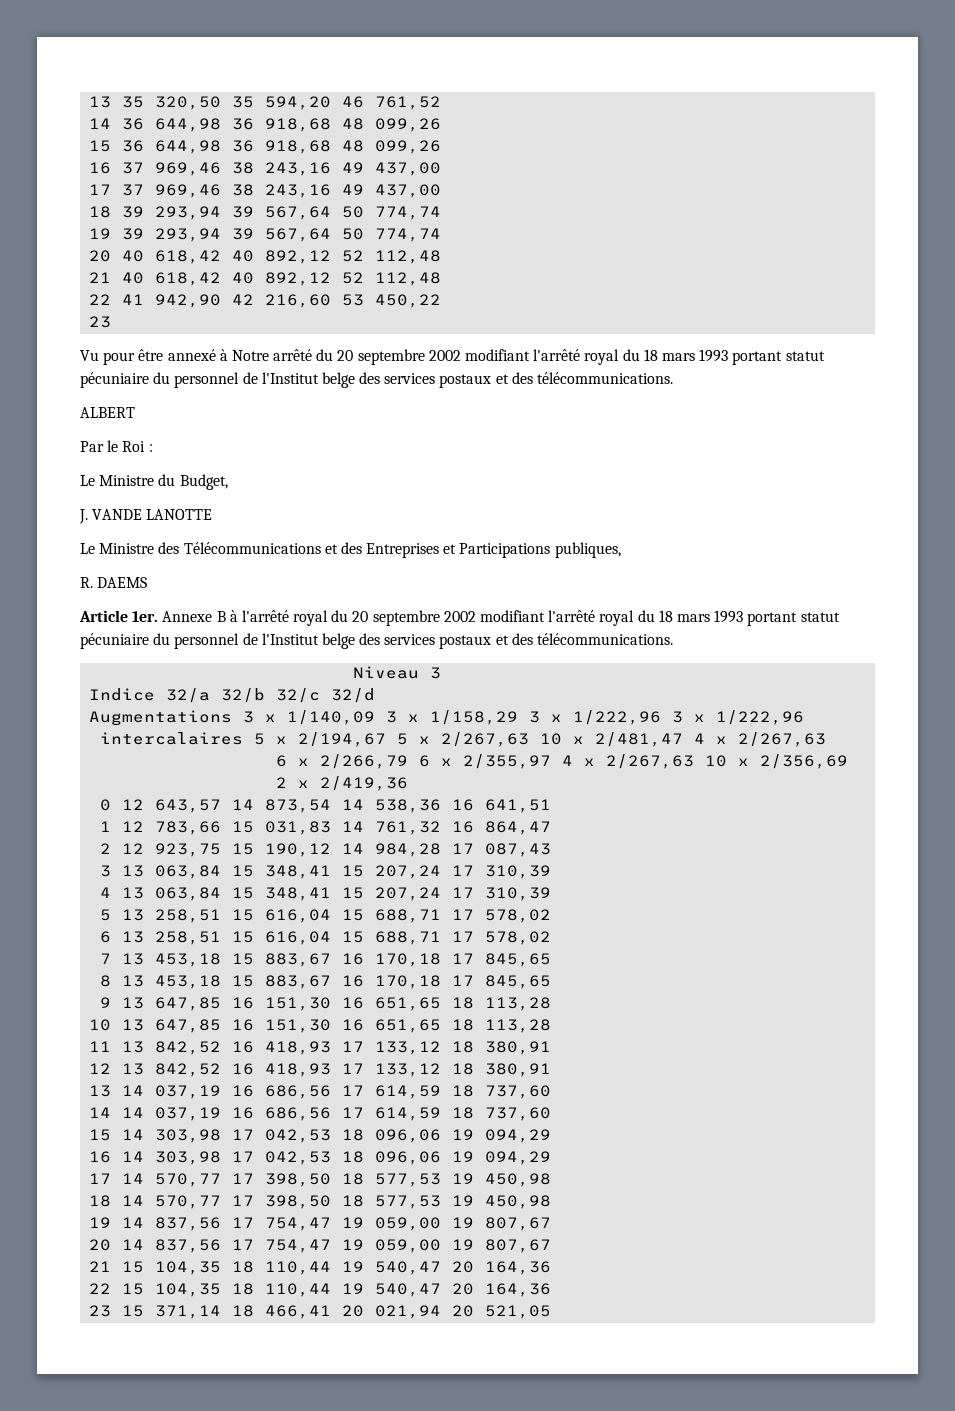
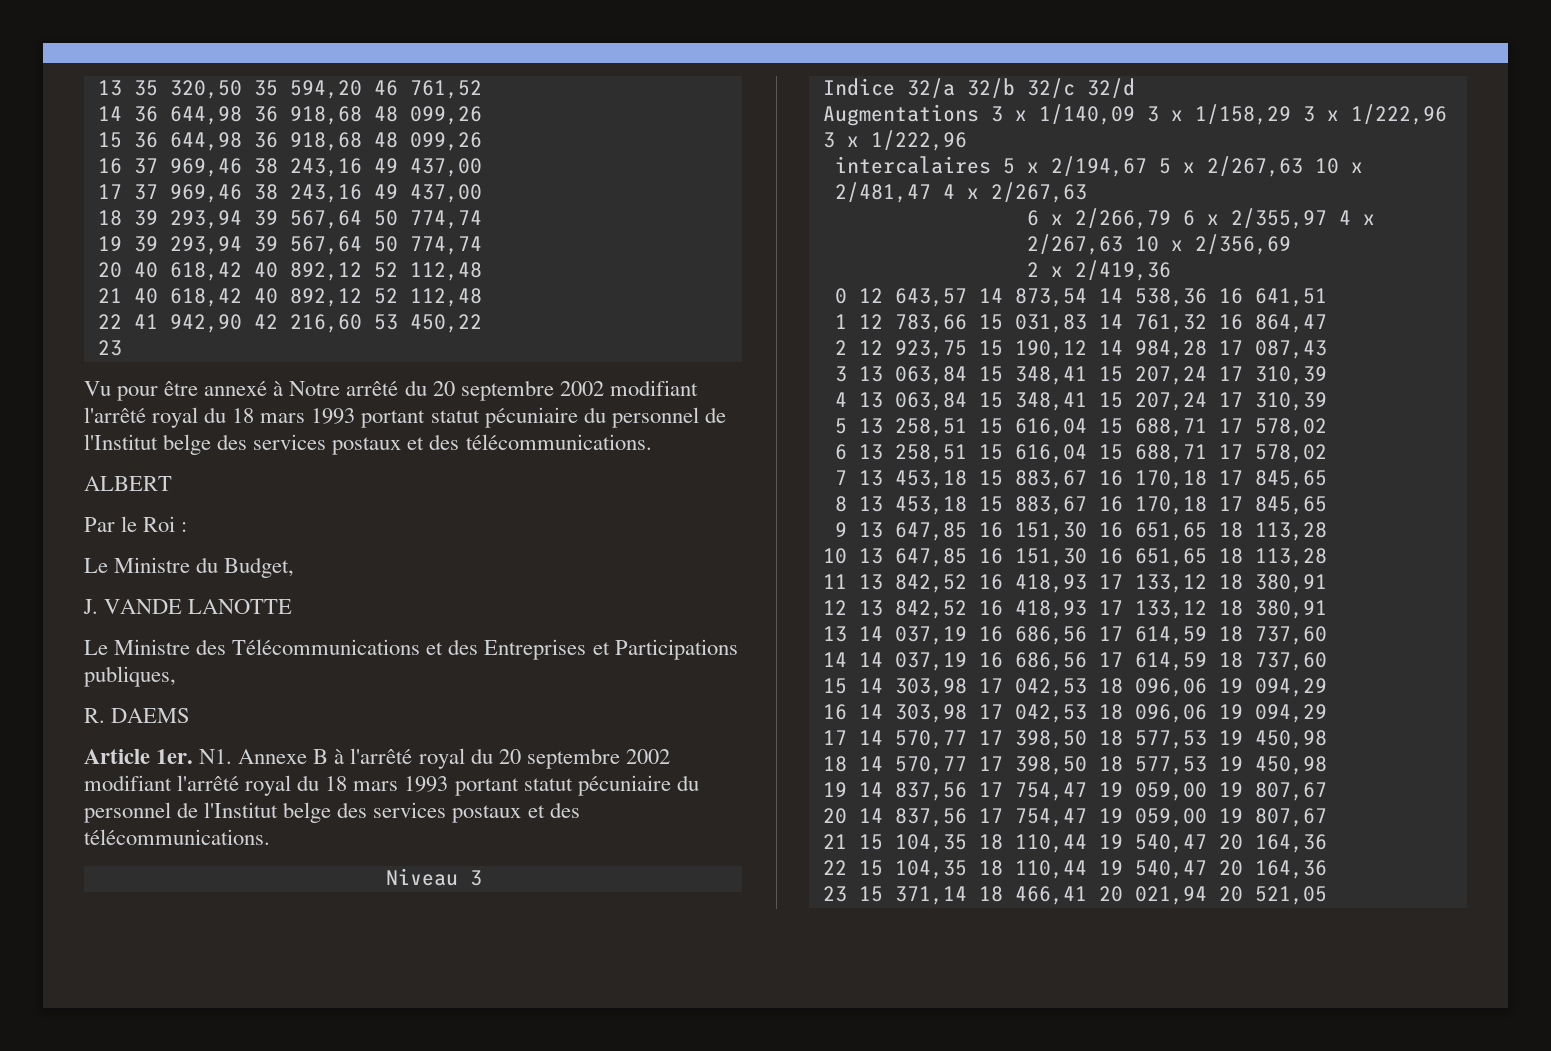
(159, 616) none -> [199,749,233,764] N1.

